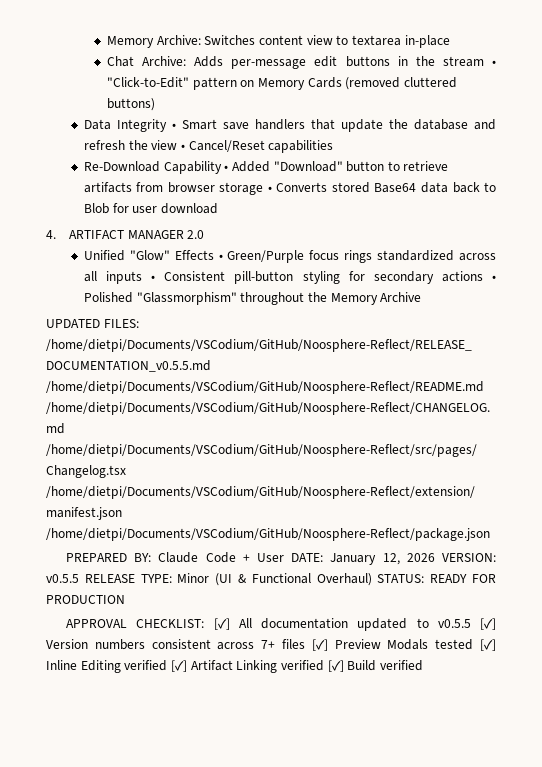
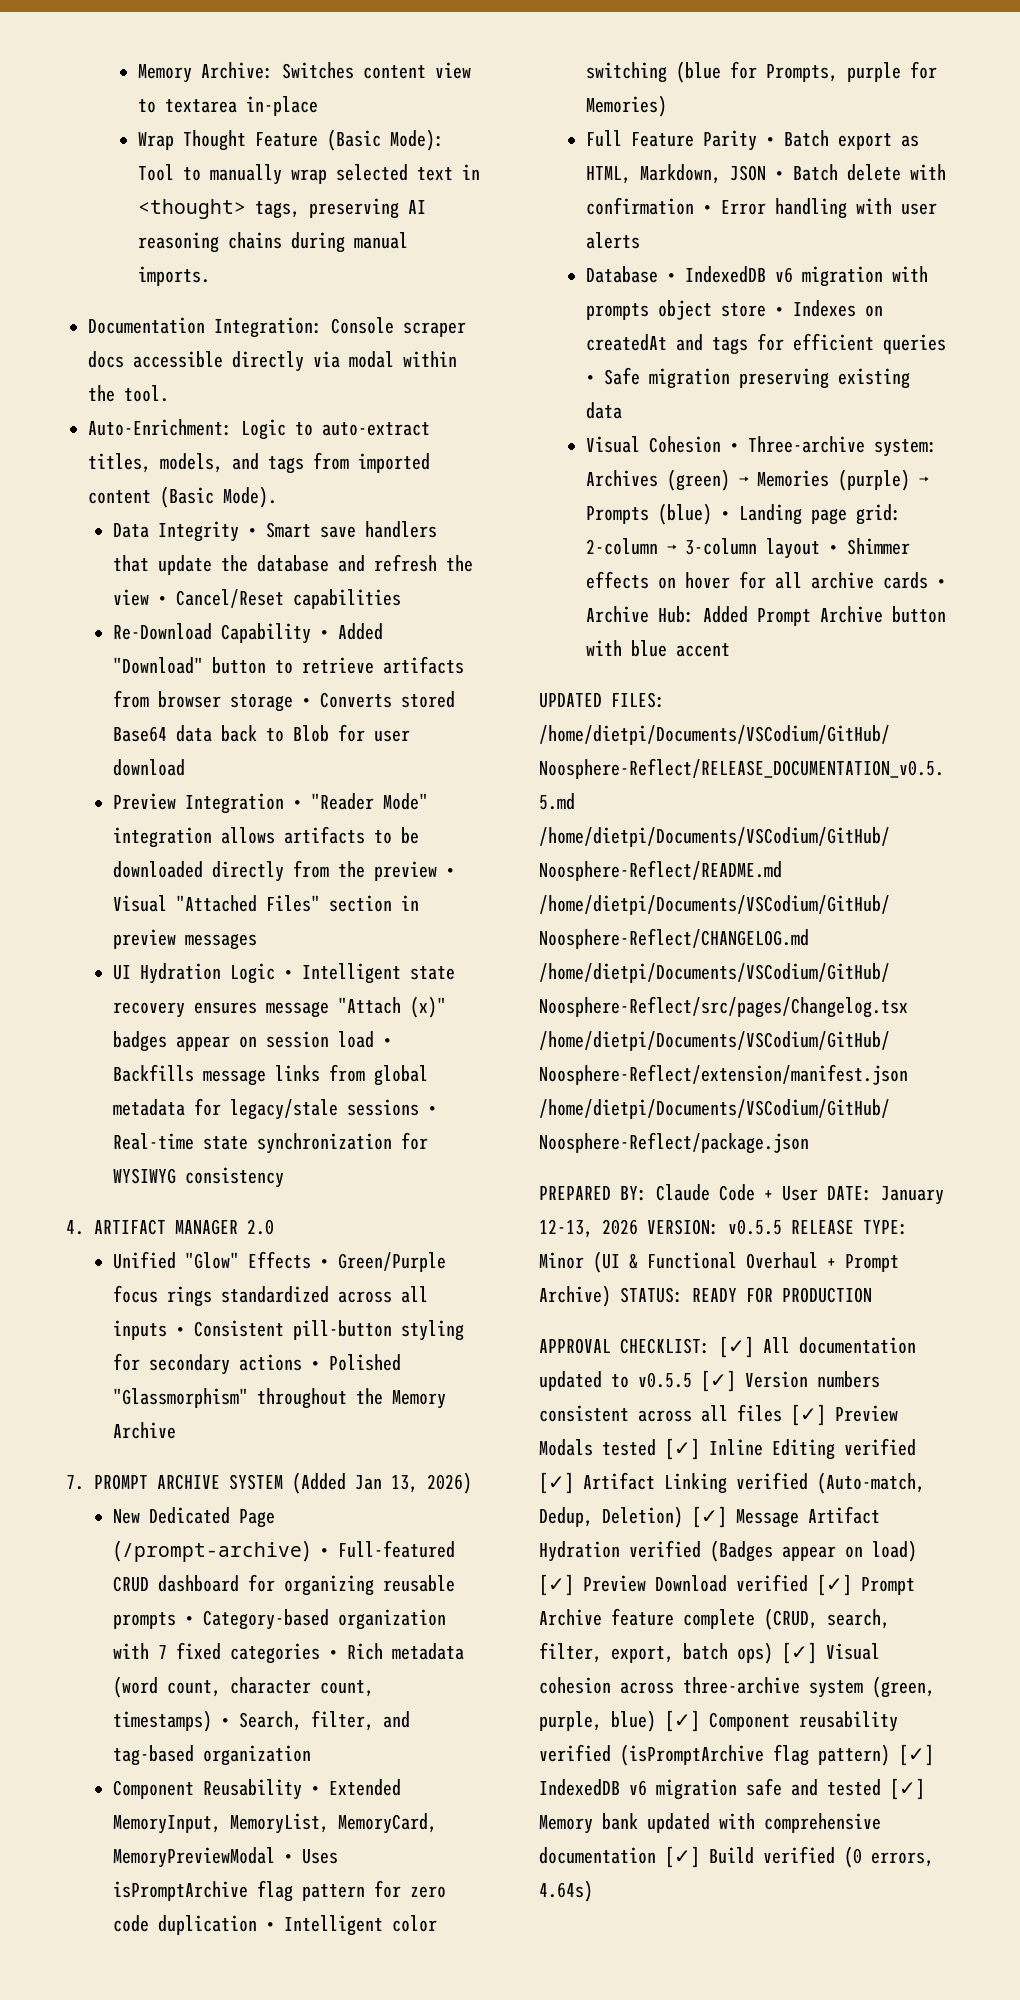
[107,56,496,69] [107,77,457,90] [107,98,156,111] Chat Archive: Adds per-message edit buttons in the stream • "Click-to-Edit" pattern on Memory Cards (removed cluttered buttons) -> [137,129,444,151] [137,164,480,185] [137,198,426,219] [137,232,408,253] [137,266,210,286] [88,317,466,338] [88,351,457,372] [88,385,169,402] [88,419,430,440] [88,452,430,474] [88,486,277,508] Wrap Thought Feature (Basic Mode): Tool to manually wrap selected text in <thought> tags, preserving AI reasoning chains during manual imports. // Documentation Integration: Console scraper docs accessible directly via modal within the tool. // Auto-Enrichment: Logic to auto-extract titles, models, and tags from imported content (Basic Mode).
(218, 208) none -> [112,793,428,814] [112,826,419,848] [112,860,455,882] [112,895,419,912] [112,929,257,950] [112,963,455,984] [112,996,446,1018] [112,1031,392,1052] [112,1064,428,1086] [112,1098,437,1120] [112,1132,428,1154] [112,1167,284,1188] // Preview Integration • "Reader Mode" integration allows artifacts to be downloaded directly from the preview • Visual "Attached Files" section in preview messages // UI Hydration Logic • Intelligent state recovery ensures message "Attach (x)" badges appear on session load • Backfills message links from global metadata for legacy/stale sessions • Real-time state synchronization for WYSIWYG consistency
(422, 297) none -> [66,1472,472,1494] [112,1507,275,1528] [112,1540,455,1562] [112,1574,455,1596] [112,1609,446,1630] [112,1642,464,1664] [112,1676,374,1698] [112,1710,410,1732] [112,1745,311,1766] [112,1779,401,1800] [112,1813,437,1834] [112,1847,338,1868] [112,1880,446,1902] [112,1915,437,1936] [585,61,937,83] [585,95,667,117] [585,130,919,151] [585,164,946,184] [585,197,937,219] [585,232,640,249] [585,266,928,287] [585,300,883,320] [585,333,946,355] [585,367,910,389] [585,402,622,419] [585,436,937,457] [585,469,929,491] [585,503,901,525] [585,538,910,559] [585,571,946,589] [585,606,946,626] [585,640,730,657] // 7. PROMPT ARCHIVE SYSTEM (Added Jan 13, 2026) // New Dedicated Page (/prompt-archive) • Full-featured CRUD dashboard for organizing reusable prompts • Category-based organization with 7 fixed categories • Rich metadata (word count, character count, timestamps) • Search, filter, and tag-based organization // Component Reusability • Extended MemoryInput, MemoryList, MemoryCard, MemoryPreviewModal • Uses isPromptArchive flag pattern for zero code duplication • Intelligent color switching (blue for Prompts, purple for Memories) // Full Feature Parity • Batch export as HTML, Markdown, JSON • Batch delete with confirmation • Error handling with user alerts // Database • IndexedDB v6 migration with prompts object store • Indexes on createdAt and tags for efficient queries • Safe migration preserving existing data // Visual Cohesion • Three-archive system: Archives (green) → Memories (purple) → Prompts (blue) • Landing page grid: 2-column → 3-column layout • Shimmer effects on hover for all archive cards • Archive Hub: Added Prompt Archive button with blue accent
[382,553,400,565] 12, -> [539,1219,593,1238] 12-13,
[316,573,372,586] Overhaul) -> [746,1252,899,1272] [539,1285,611,1307] Overhaul + Prompt Archive)
[261,640,276,649] 7+ -> [701,1405,728,1422] all
[327,660,423,672] [✓] Build verified -> [817,1472,925,1494] [539,1506,880,1528] [539,1540,917,1562] [539,1574,915,1596] [539,1608,890,1630] [539,1642,880,1664] [539,1676,935,1698] [539,1710,898,1732] [539,1744,934,1766] [539,1778,925,1800] [539,1813,881,1834] [539,1846,934,1868] [539,1880,593,1902] (Auto-match, Dedup, Deletion) [✓] Message Artifact Hydration verified (Badges appear on load) [✓] Preview Download verified [✓] Prompt Archive feature complete (CRUD, search, filter, export, batch ops) [✓] Visual cohesion across three-archive system (green, purple, blue) [✓] Component reusability verified (isPromptArchive flag pattern) [✓] IndexedDB v6 migration safe and tested [✓] Memory bank updated with comprehensive documentation [✓] Build verified (0 errors, 4.64s)

